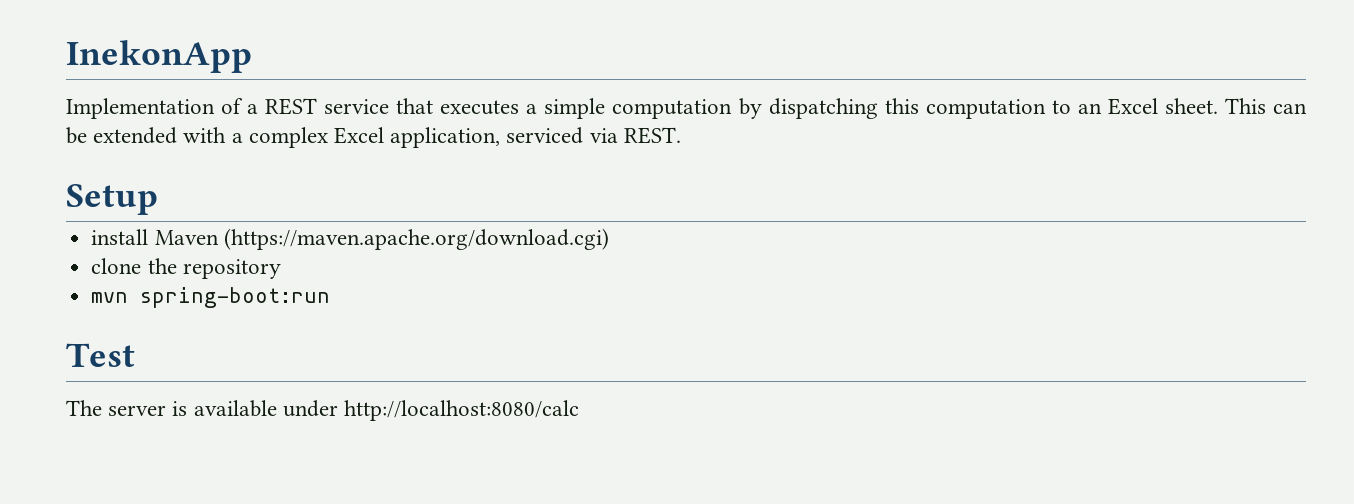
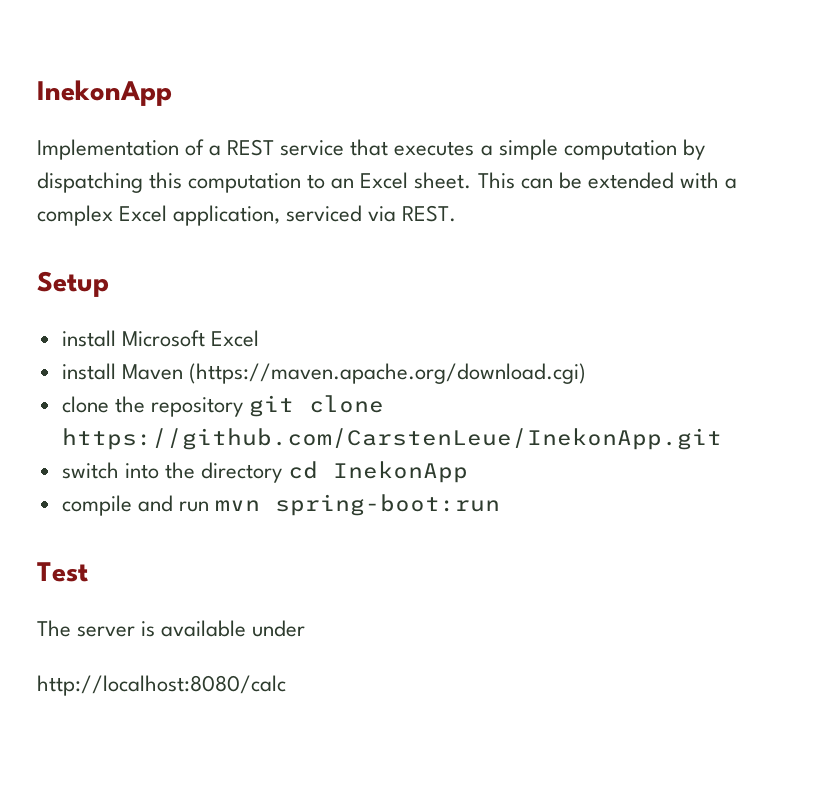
(158, 199) none -> [61,330,259,347] // install Microsoft Excel
(281, 269) // -> [248,395,384,417] [61,428,722,450] [61,461,469,483] [61,495,209,516] git clone https://github.com/CarstenLeue/InekonApp.git // switch into the directory cd InekonApp // compile and run
(338, 408) none -> (306, 628) //

